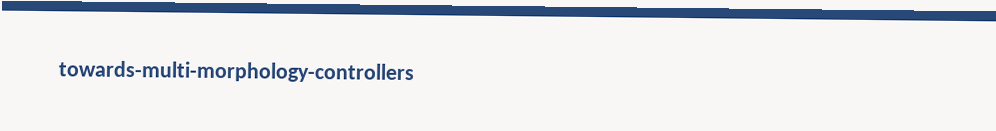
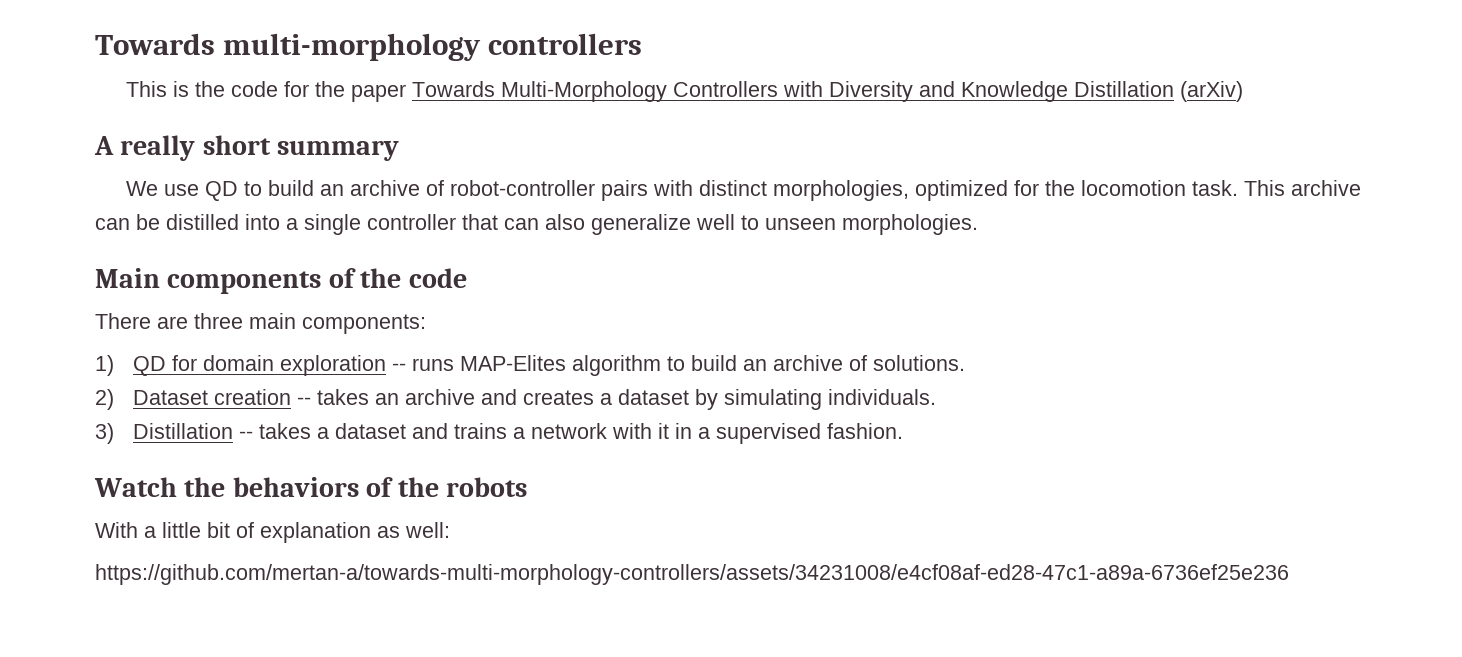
[58,60,415,84] towards-multi-morphology-controllers -> [95,33,643,61] [125,81,1243,102] [94,135,400,161] [125,180,1361,201] [95,214,978,235] [95,268,467,294] [95,313,426,334] [95,355,966,376] [95,389,937,410] [95,423,904,444] [94,477,528,497] [95,522,450,543] [95,564,1289,585] Towards multi-morphology controllers // This is the code for the paper Towards Multi-Morphology Controllers with Diversity and Knowledge Distillation (arXiv) // A really short summary // We use QD to build an archive of robot-controller pairs with distinct morphologies, optimized for the locomotion task. This archive can be distilled into a single controller that can also generalize well to unseen morphologies. // Main components of the code // There are three main components: // 1) QD for domain exploration -- runs MAP-Elites algorithm to build an archive of solutions. // 2) Dataset creation -- takes an archive and creates a dataset by simulating individuals. // 3) Distillation -- takes a dataset and trains a network with it in a supervised fashion. // Watch the behaviors of the robots // With a little bit of explanation as well: // https://github.com/mertan-a/towards-multi-morphology-controllers/assets/34231008/e4cf08af-ed28-47c1-a89a-6736ef25e236

